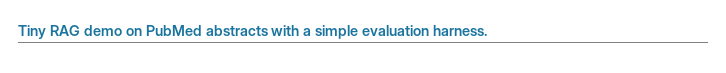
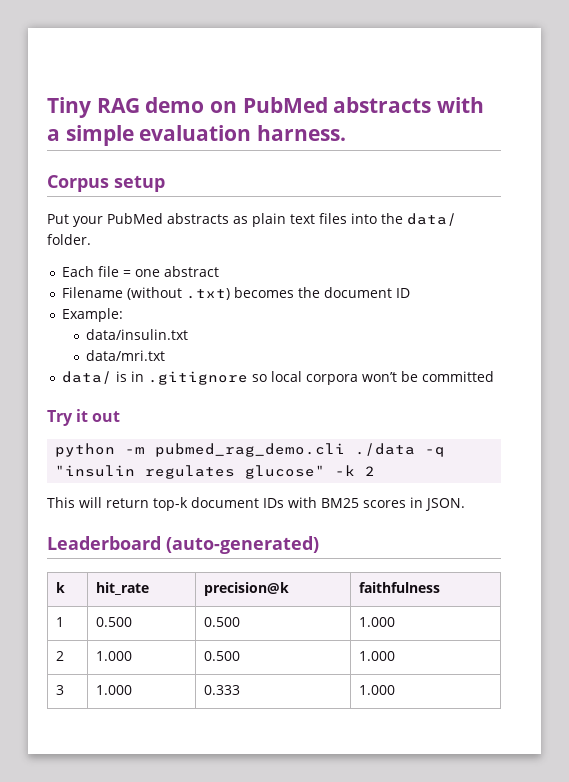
(488, 30) none -> [47,175,165,192] [47,213,457,227] [47,234,91,245] [61,266,219,277] [61,287,410,300] [61,308,123,322] [86,329,189,340] [86,350,166,361] [61,371,494,385] [47,409,121,426] [55,443,446,457] [55,465,376,479] [47,497,465,511] [47,536,319,554] [55,582,65,593] [95,582,149,595] [203,582,289,596] [358,582,440,593] [55,617,64,627] [95,617,132,627] [203,617,240,627] [358,617,395,627] [55,651,64,661] [95,651,132,661] [203,651,240,661] [358,651,395,661] [55,685,64,695] [95,685,132,695] [203,685,240,695] [358,685,395,695] // Corpus setup // Put your PubMed abstracts as plain text files into the data/ folder. // Each file = one abstract // Filename (without .txt) becomes the document ID // Example: // data/insulin.txt // data/mri.txt // data/ is in .gitignore so local corpora won’t be committed // Try it out // python -m pubmed_rag_demo.cli ./data -q "insulin regulates glucose" -k 2 // This will return top-k document IDs with BM25 scores in JSON. // Leaderboard (auto-generated) // k | hit_rate | precision@k | faithfulness // 1 | 0.500 | 0.500 | 1.000 // 2 | 1.000 | 0.500 | 1.000 // 3 | 1.000 | 0.333 | 1.000

